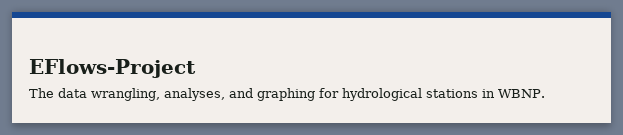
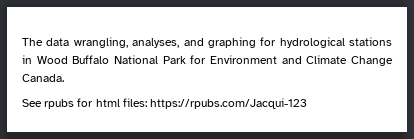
[29,59,196,78] EFlows-Project // -> (22, 42) none
[498,89,545,98] WBNP. -> [36,55,393,66] [22,74,64,82] [22,98,308,109] Wood Buffalo National Park for Environment and Climate Change Canada. // See rpubs for html files: https://rpubs.com/Jacqui-123

